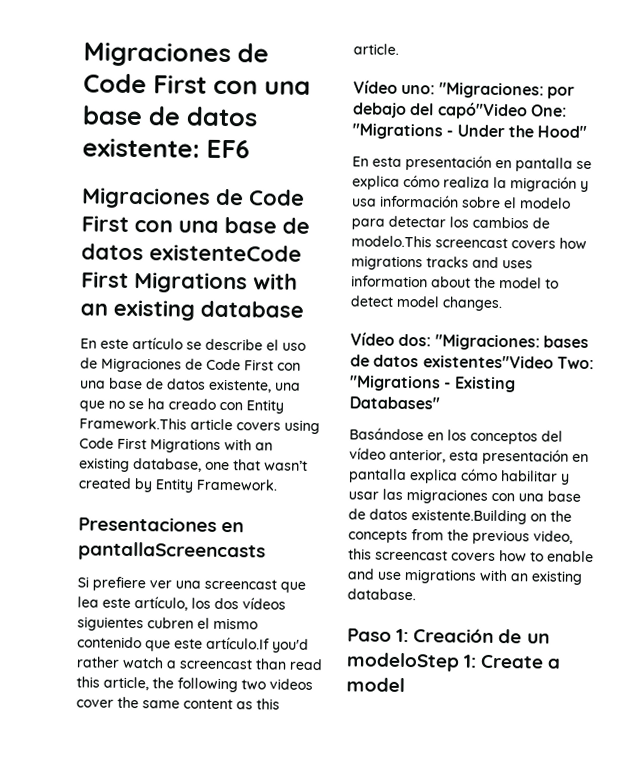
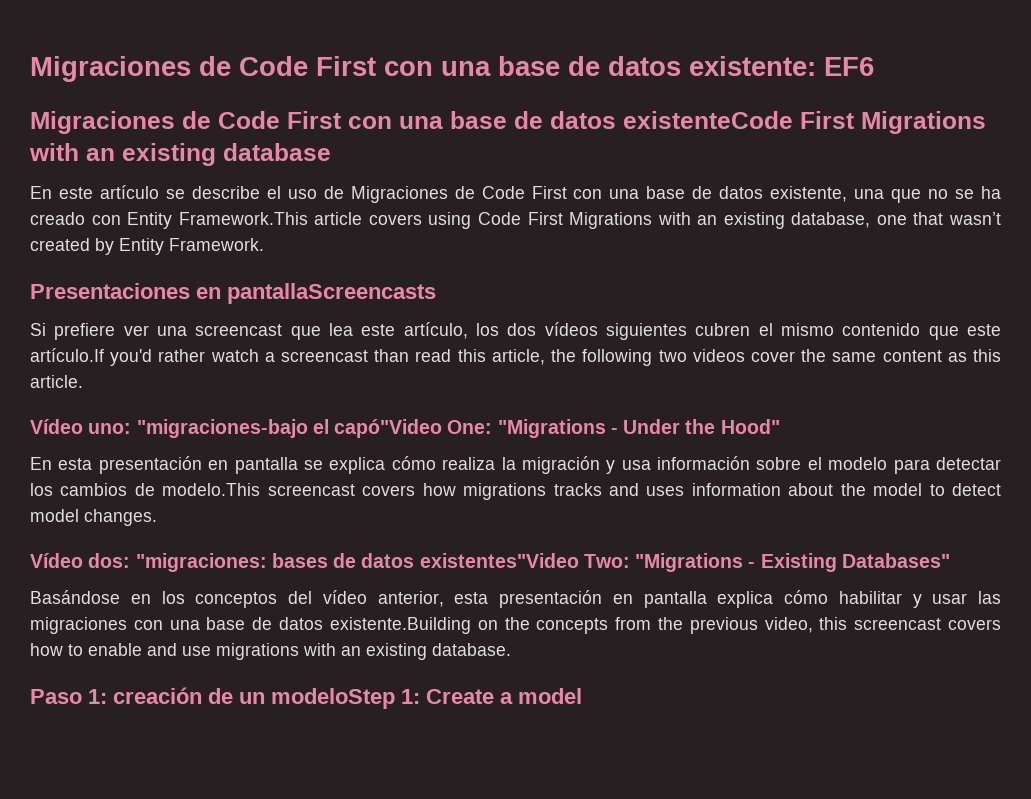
[438,82,575,99] [352,102,435,118] "Migraciones: por debajo del -> [136,419,329,438] "migraciones-bajo el
[434,334,540,351] "Migraciones: -> [135,553,267,572] "migraciones:
[413,628,495,643] Creación -> [113,687,202,704] creación

